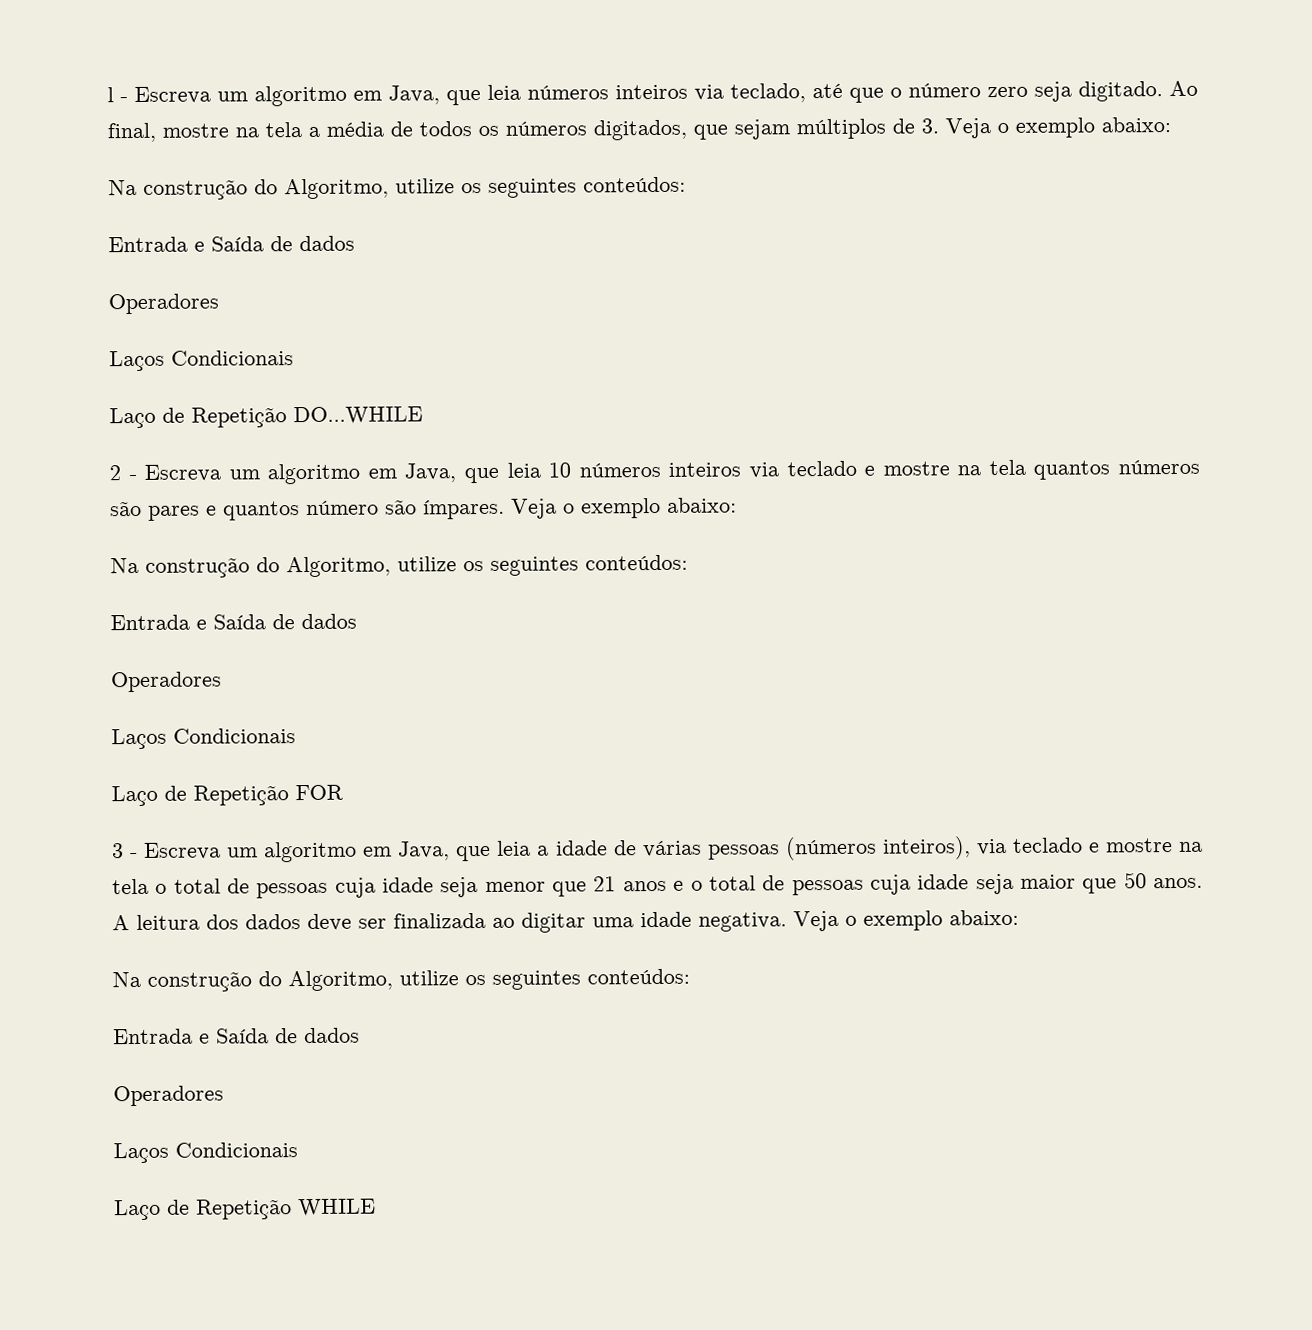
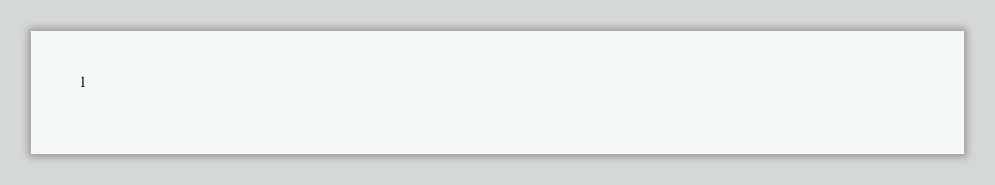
[120,80,1198,107] [107,117,1171,143] [108,176,686,200] [108,235,355,253] [108,293,219,315] [109,350,294,372] [109,406,423,429] [109,459,1200,485] [110,497,737,521] [110,554,688,578] [110,613,357,631] [111,671,222,693] [111,728,296,750] [111,784,344,807] [112,836,1203,863] [112,872,1203,899] [112,909,1019,933] [112,968,690,992] [113,1027,360,1045] [113,1085,224,1107] [113,1142,298,1164] [114,1198,376,1221] - Escreva um algoritmo em Java, que leia números inteiros via teclado, até que o número zero seja digitado. Ao final, mostre na tela a média de todos os números digitados, que sejam múltiplos de 3. Veja o exemplo abaixo: // Na construção do Algoritmo, utilize os seguintes conteúdos: // Entrada e Saída de dados // Operadores // Laços Condicionais // Laço de Repetição DO...WHILE // 2 - Escreva um algoritmo em Java, que leia 10 números inteiros via teclado e mostre na tela quantos números são pares e quantos número são ímpares. Veja o exemplo abaixo: // Na construção do Algoritmo, utilize os seguintes conteúdos: // Entrada e Saída de dados // Operadores // Laços Condicionais // Laço de Repetição FOR // 3 - Escreva um algoritmo em Java, que leia a idade de várias pessoas (números inteiros), via teclado e mostre na tela o total de pessoas cuja idade seja menor que 21 anos e o total de pessoas cuja idade seja maior que 50 anos. A leitura dos dados deve ser finalizada ao digitar uma idade negativa. Veja o exemplo abaixo: // Na construção do Algoritmo, utilize os seguintes conteúdos: // Entrada e Saída de dados // Operadores // Laços Condicionais // Laço de Repetição WHILE -> (85, 81) none

